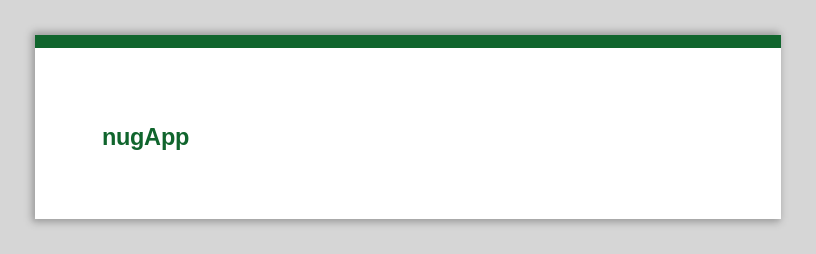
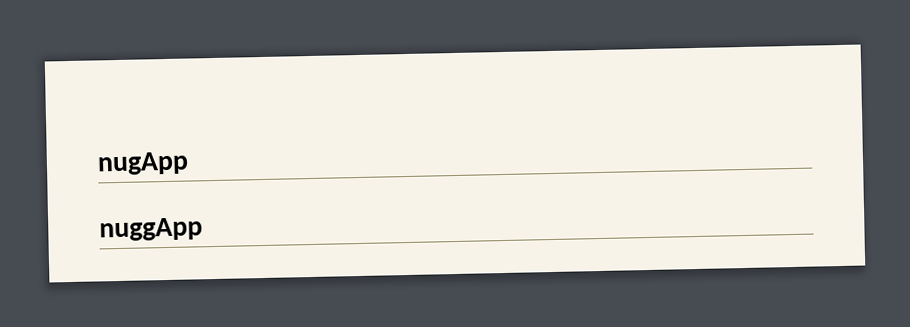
(189, 139) none -> [99,217,203,242] // nuggApp

